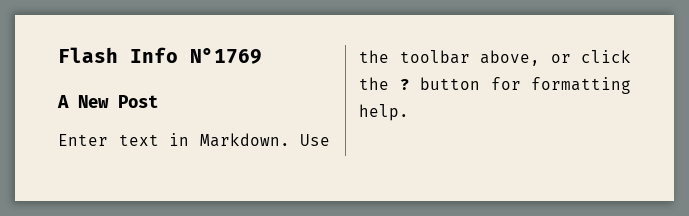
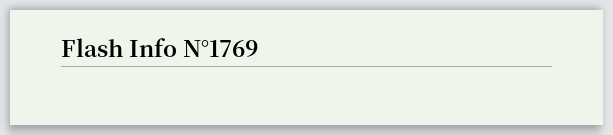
[57,95,158,108] [58,133,330,147] [359,50,631,66] [359,77,631,94] [359,104,409,121] // A New Post // Enter text in Markdown. Use the toolbar above, or click the ? button for formatting help. -> (259, 48) none

